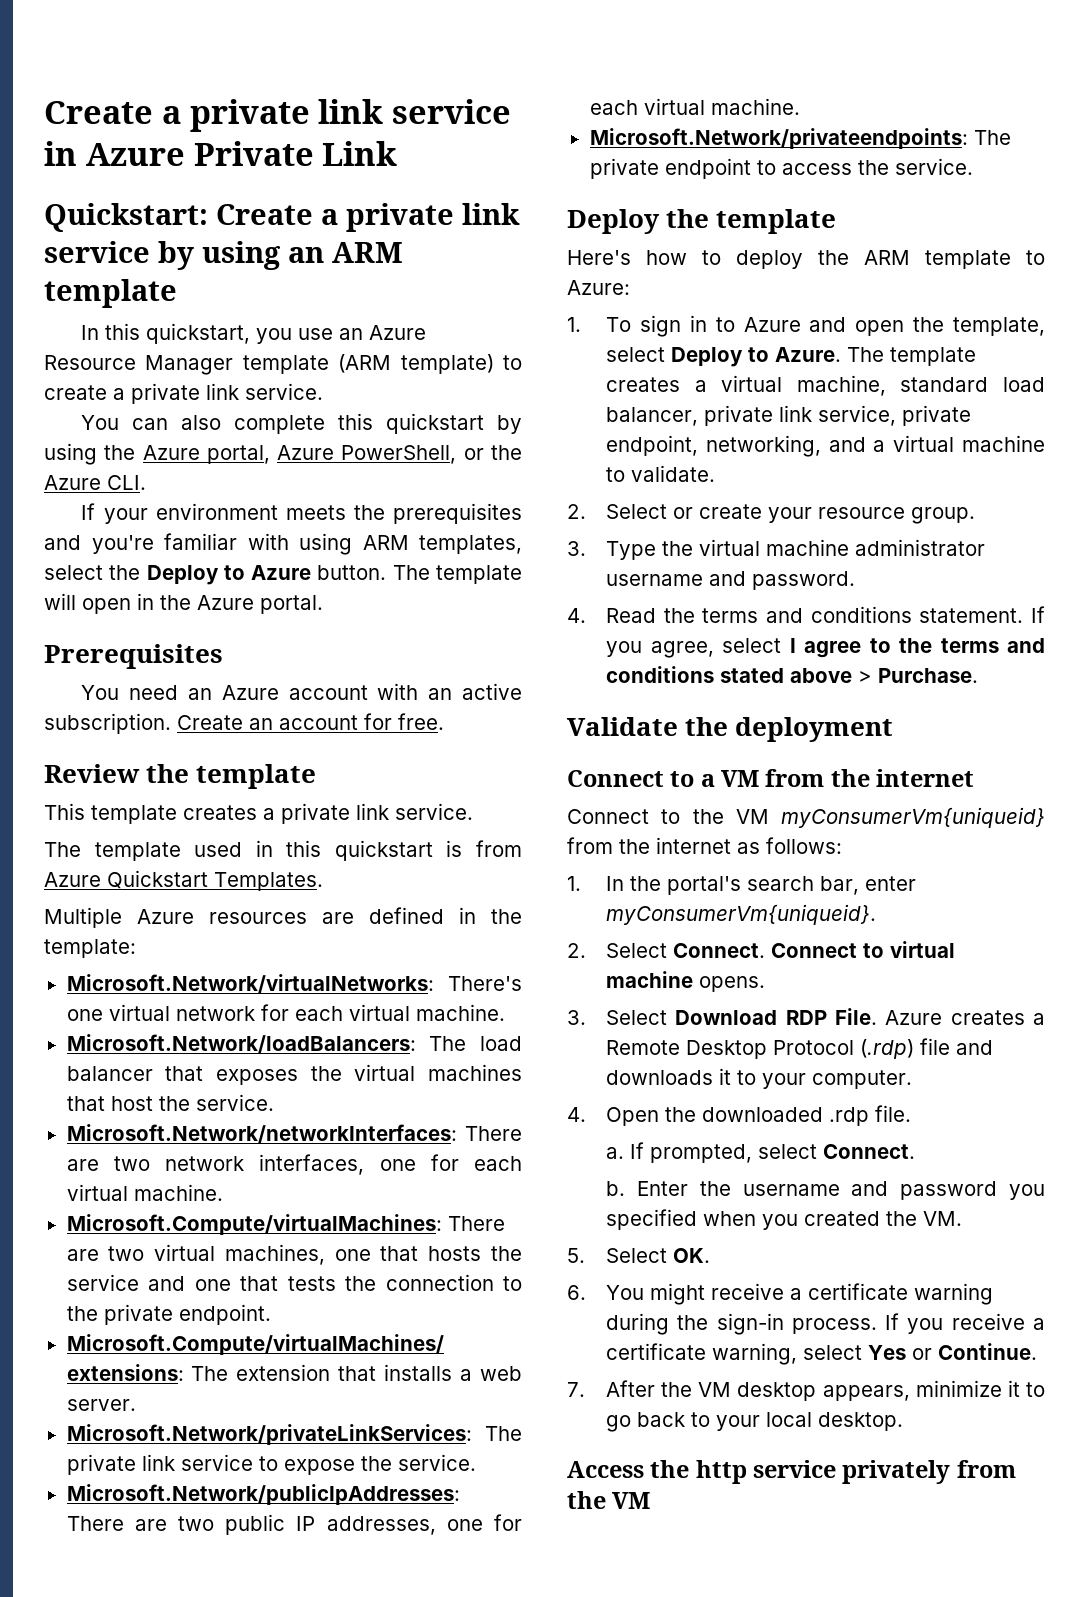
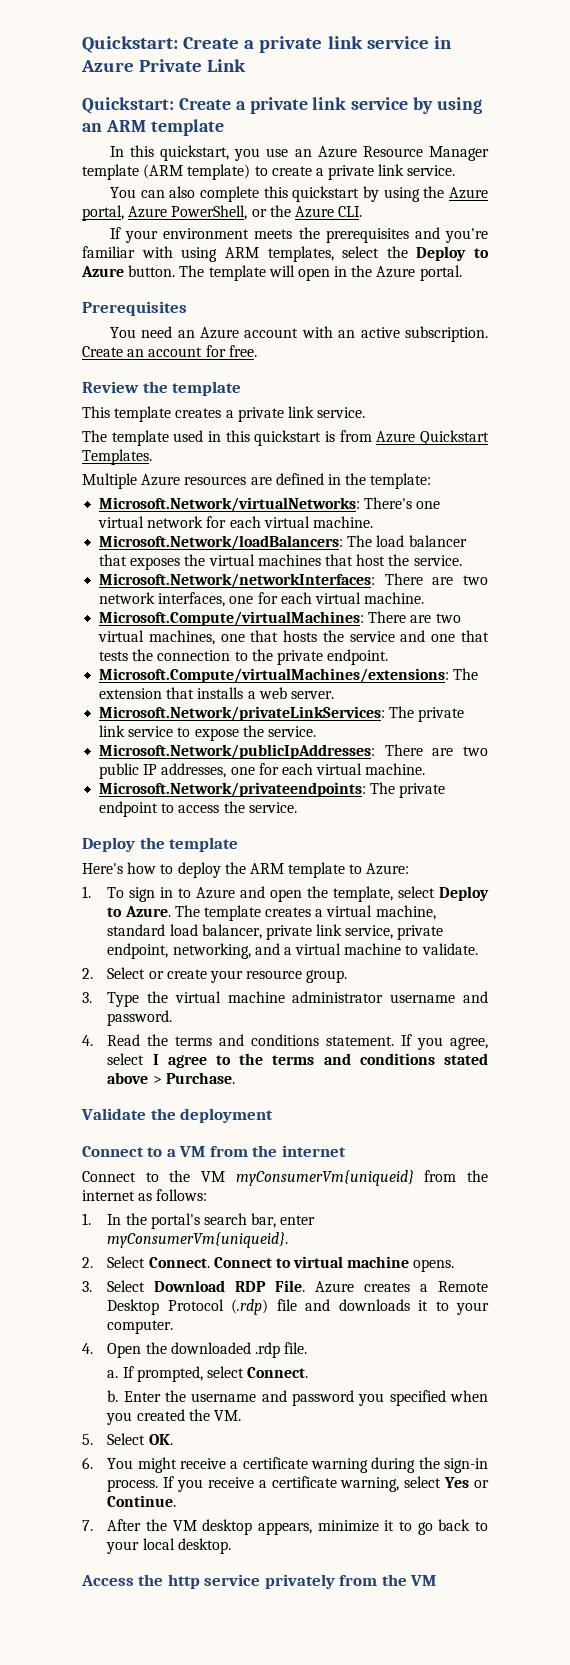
(44, 112) none -> [82,36,178,53] Quickstart:

